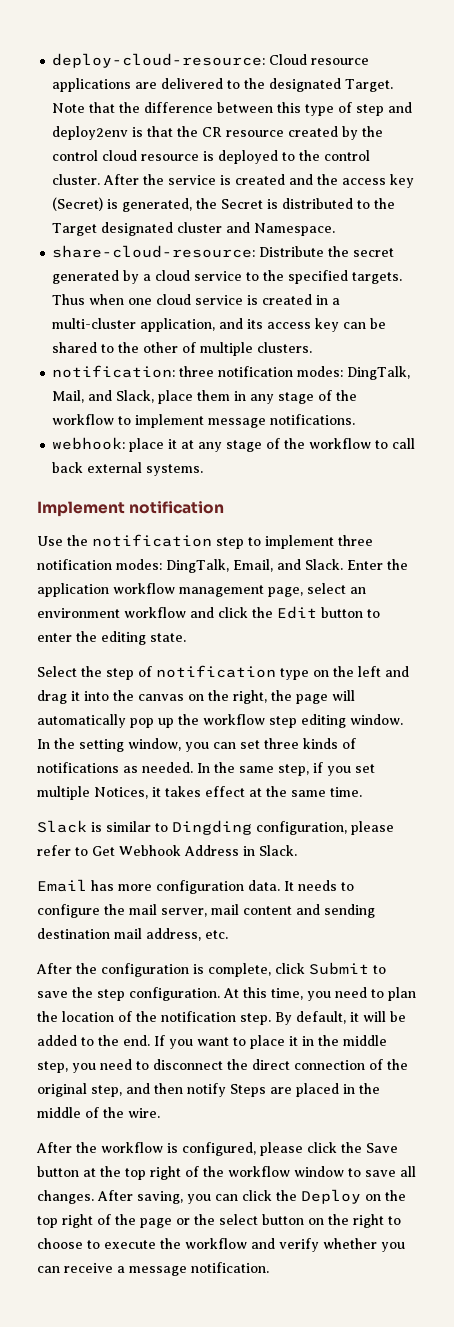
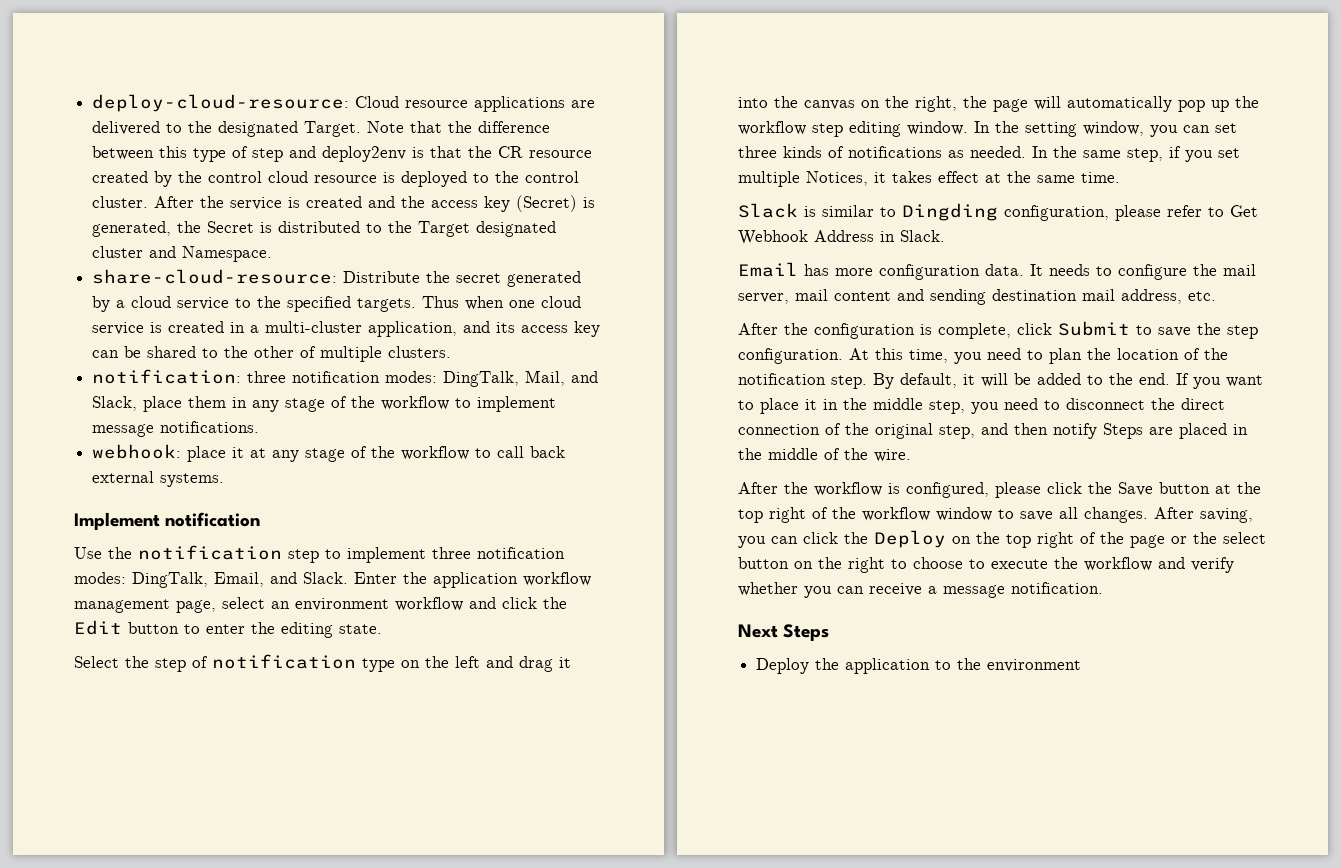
(269, 1267) none -> [738,624,830,641] [756,658,1082,674] // Next Steps // Deploy the application to the environment

